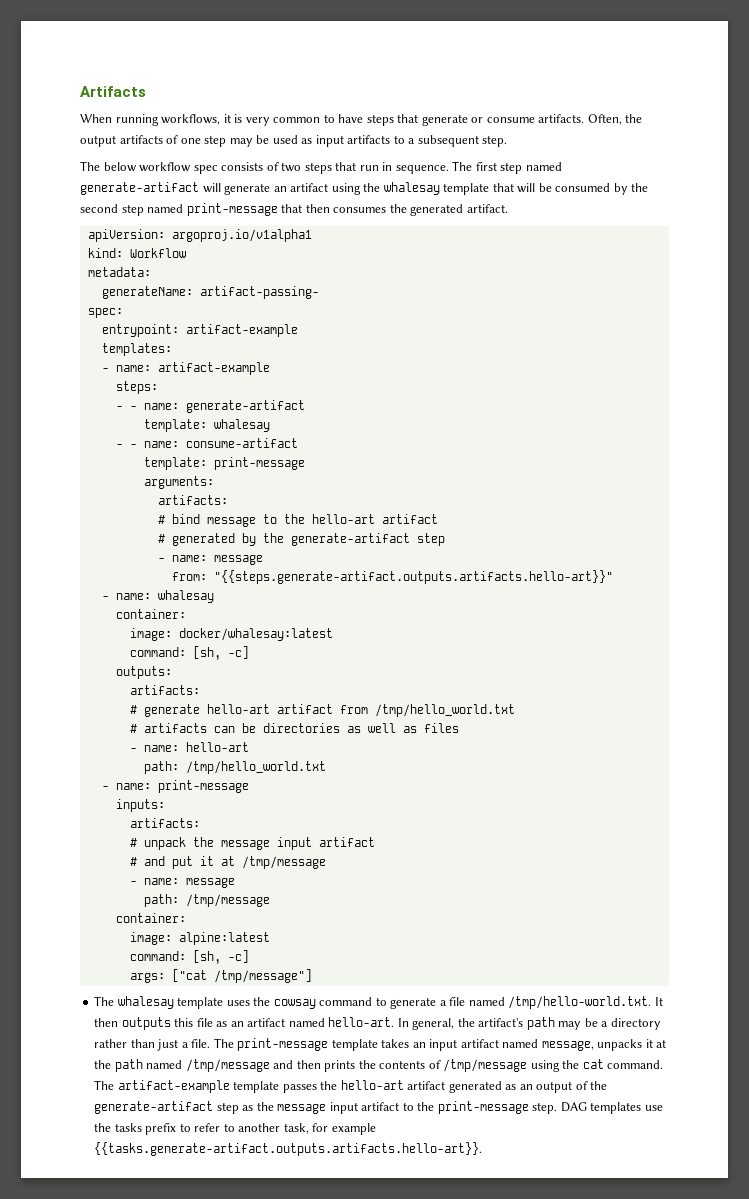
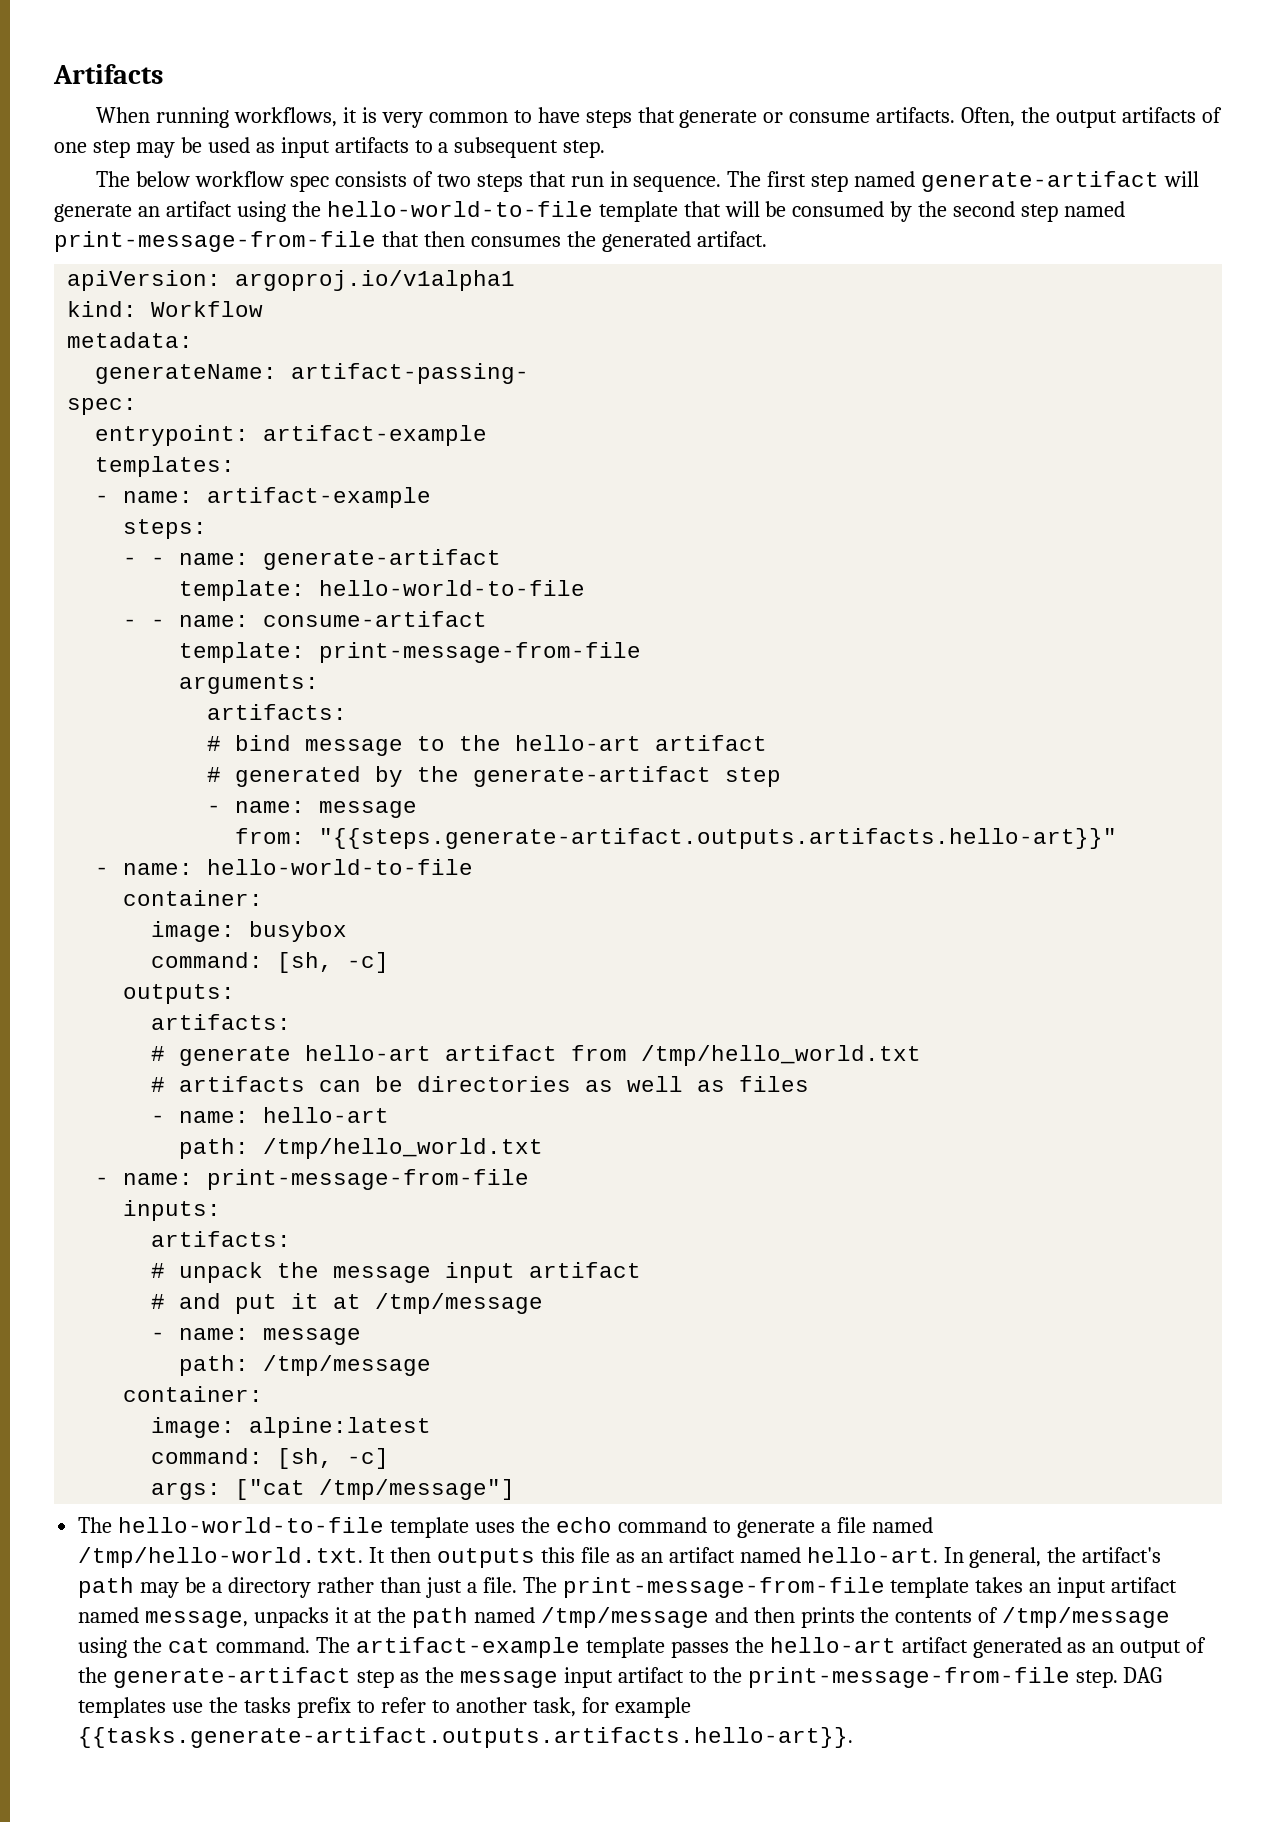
[383,182,440,195] whalesay -> [326,201,593,217] hello-world-to-file
[186,203,278,216] print-message -> [54,231,376,252] print-message-from-file
[213,419,270,432] whalesay -> [319,580,586,596] hello-world-to-file
[213,457,305,470] print-message -> [319,642,642,663] print-message-from-file
[157,590,214,603] [115,609,186,619] [129,628,333,641] whalesay // container: // image: docker/whalesay:latest -> [207,859,474,875] [123,890,264,906] [151,921,348,942] hello-world-to-file // container: // image: busybox
[157,780,249,793] print-message -> [207,1169,530,1190] print-message-from-file
[117,996,174,1009] whalesay -> [118,1517,385,1533] hello-world-to-file
[273,999,316,1009] cowsay -> [555,1517,612,1533] echo
[237,1038,329,1051] print-message -> [562,1577,885,1598] print-message-from-file
[437,1101,529,1114] print-message -> [747,1667,1070,1688] print-message-from-file

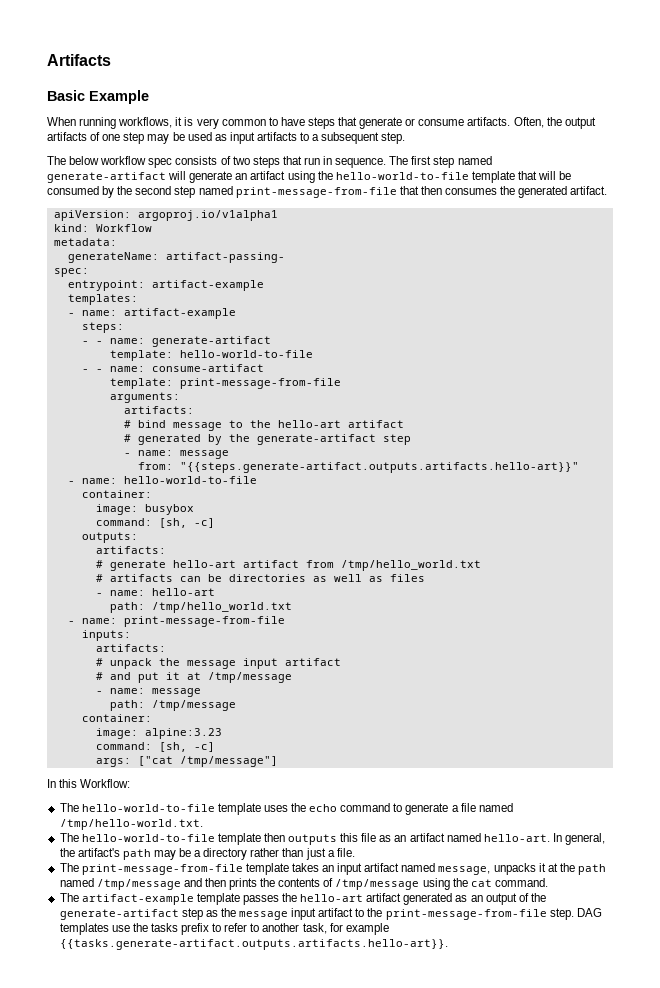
(163, 74) none -> [47,90,149,104] // Basic Example
[249,1417,432,1438] alpine:latest -> [144,728,222,739] alpine:3.23
(516, 1489) none -> [47,779,131,788] // In this Workflow:
[369,1547,386,1563] It -> [59,833,261,845] // The hello-world-to-file template
(517, 1585) none -> (355, 852) //
(311, 1645) none -> (548, 882) //

